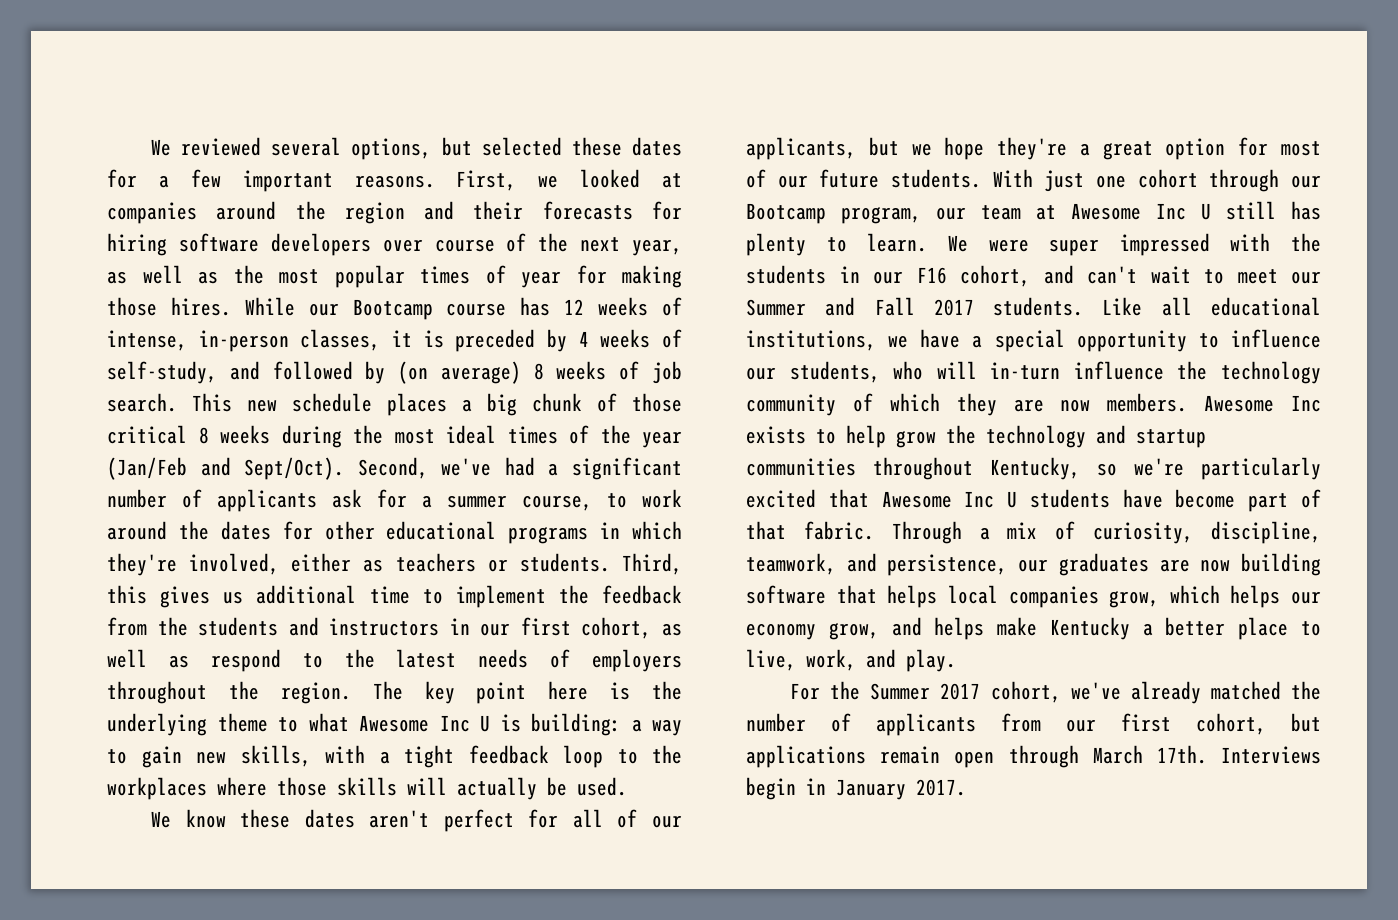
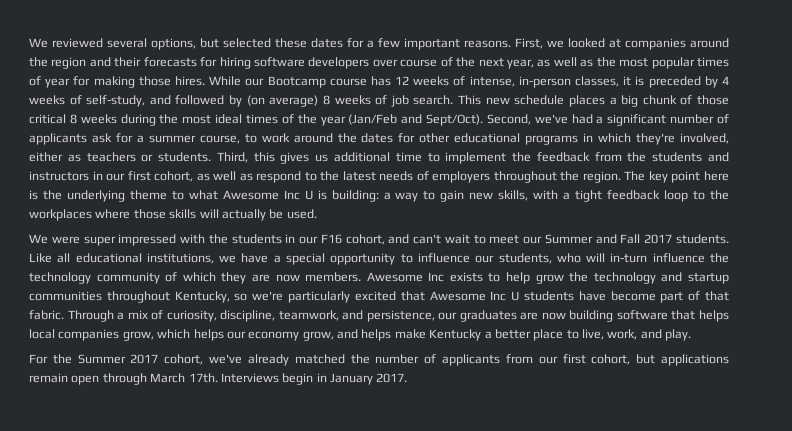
[185,809,682,832] [746,137,1321,160] [746,169,1321,192] [746,201,1321,224] [746,233,968,256] know these dates aren't perfect for all of our applicants, but we hope they're a great option for most of our future students. With just one cohort through our Bootcamp program, our team at Awesome Inc U still has plenty to learn. We -> (48, 239) none

